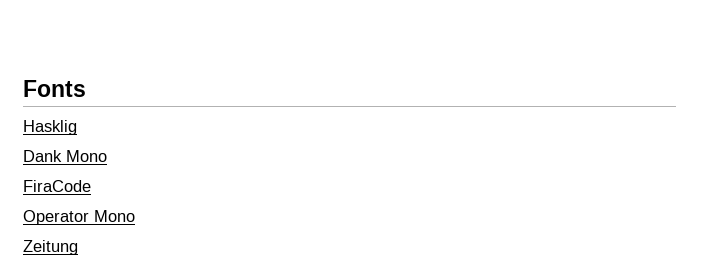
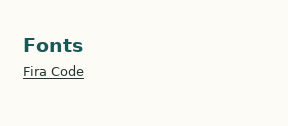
[23,120,77,135] [23,150,107,162] [23,180,91,192] [23,210,135,225] [23,240,78,255] Hasklig // Dank Mono // FiraCode // Operator Mono // Zeitung -> [23,65,84,76] Fira Code

